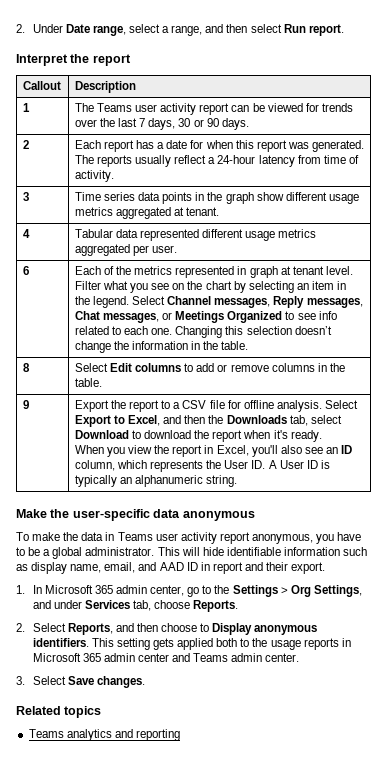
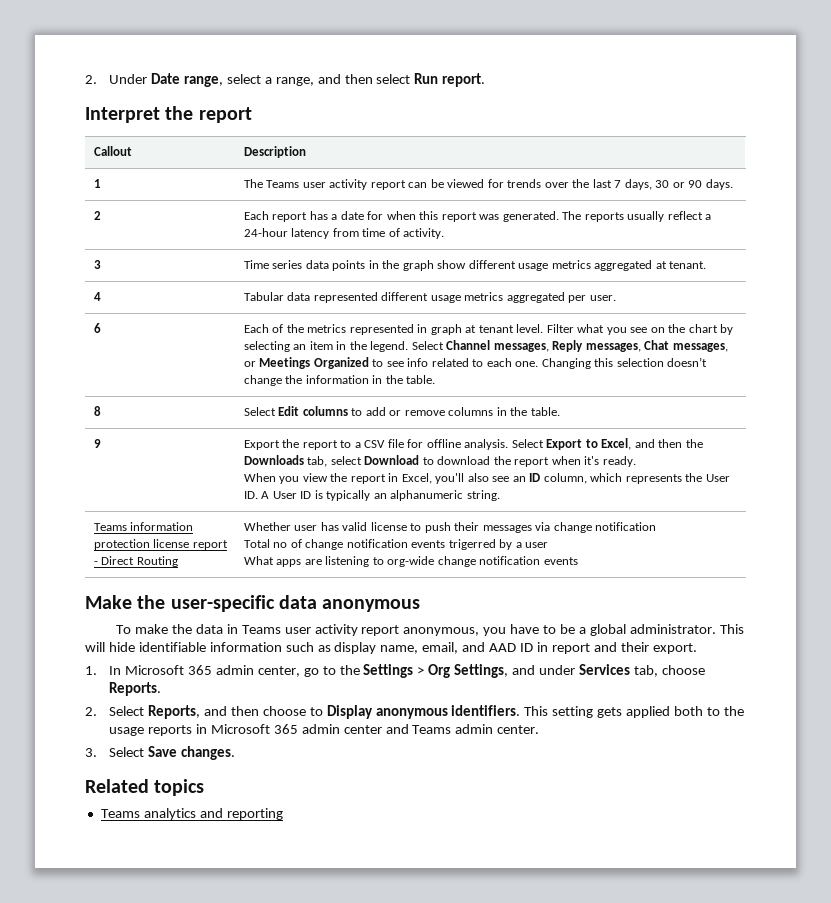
(238, 481) none -> [93,522,194,531] [93,539,228,550] [93,556,178,567] [243,522,657,533] [243,539,549,550] [243,556,578,567] // Teams information protection license report - Direct Routing | Whether user has valid license to push their messages via change notification // Total no of change notification events trigerred by a user // What apps are listening to org-wide change notification events

